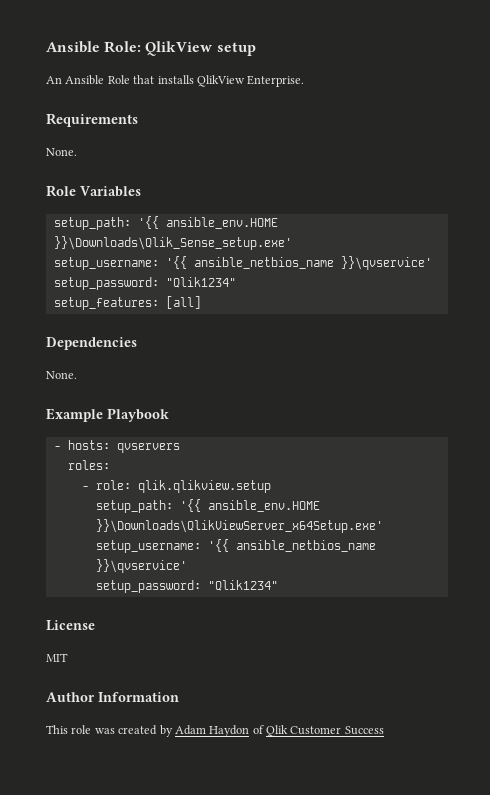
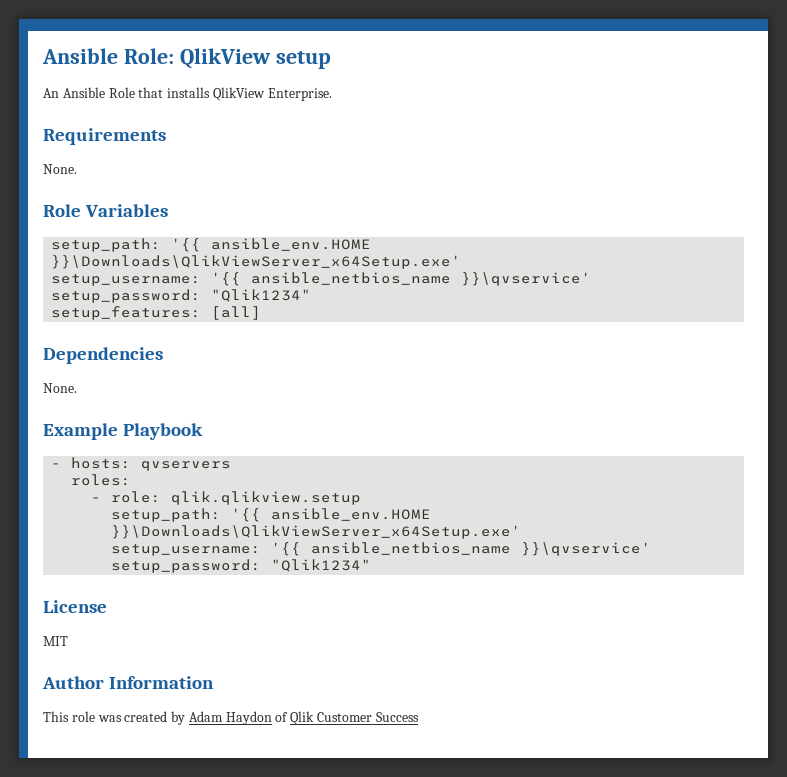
[53,236,292,250] }}\Downloads\Qlik_Sense_setup.exe' -> [51,255,462,269] }}\Downloads\QlikViewServer_x64Setup.exe'

